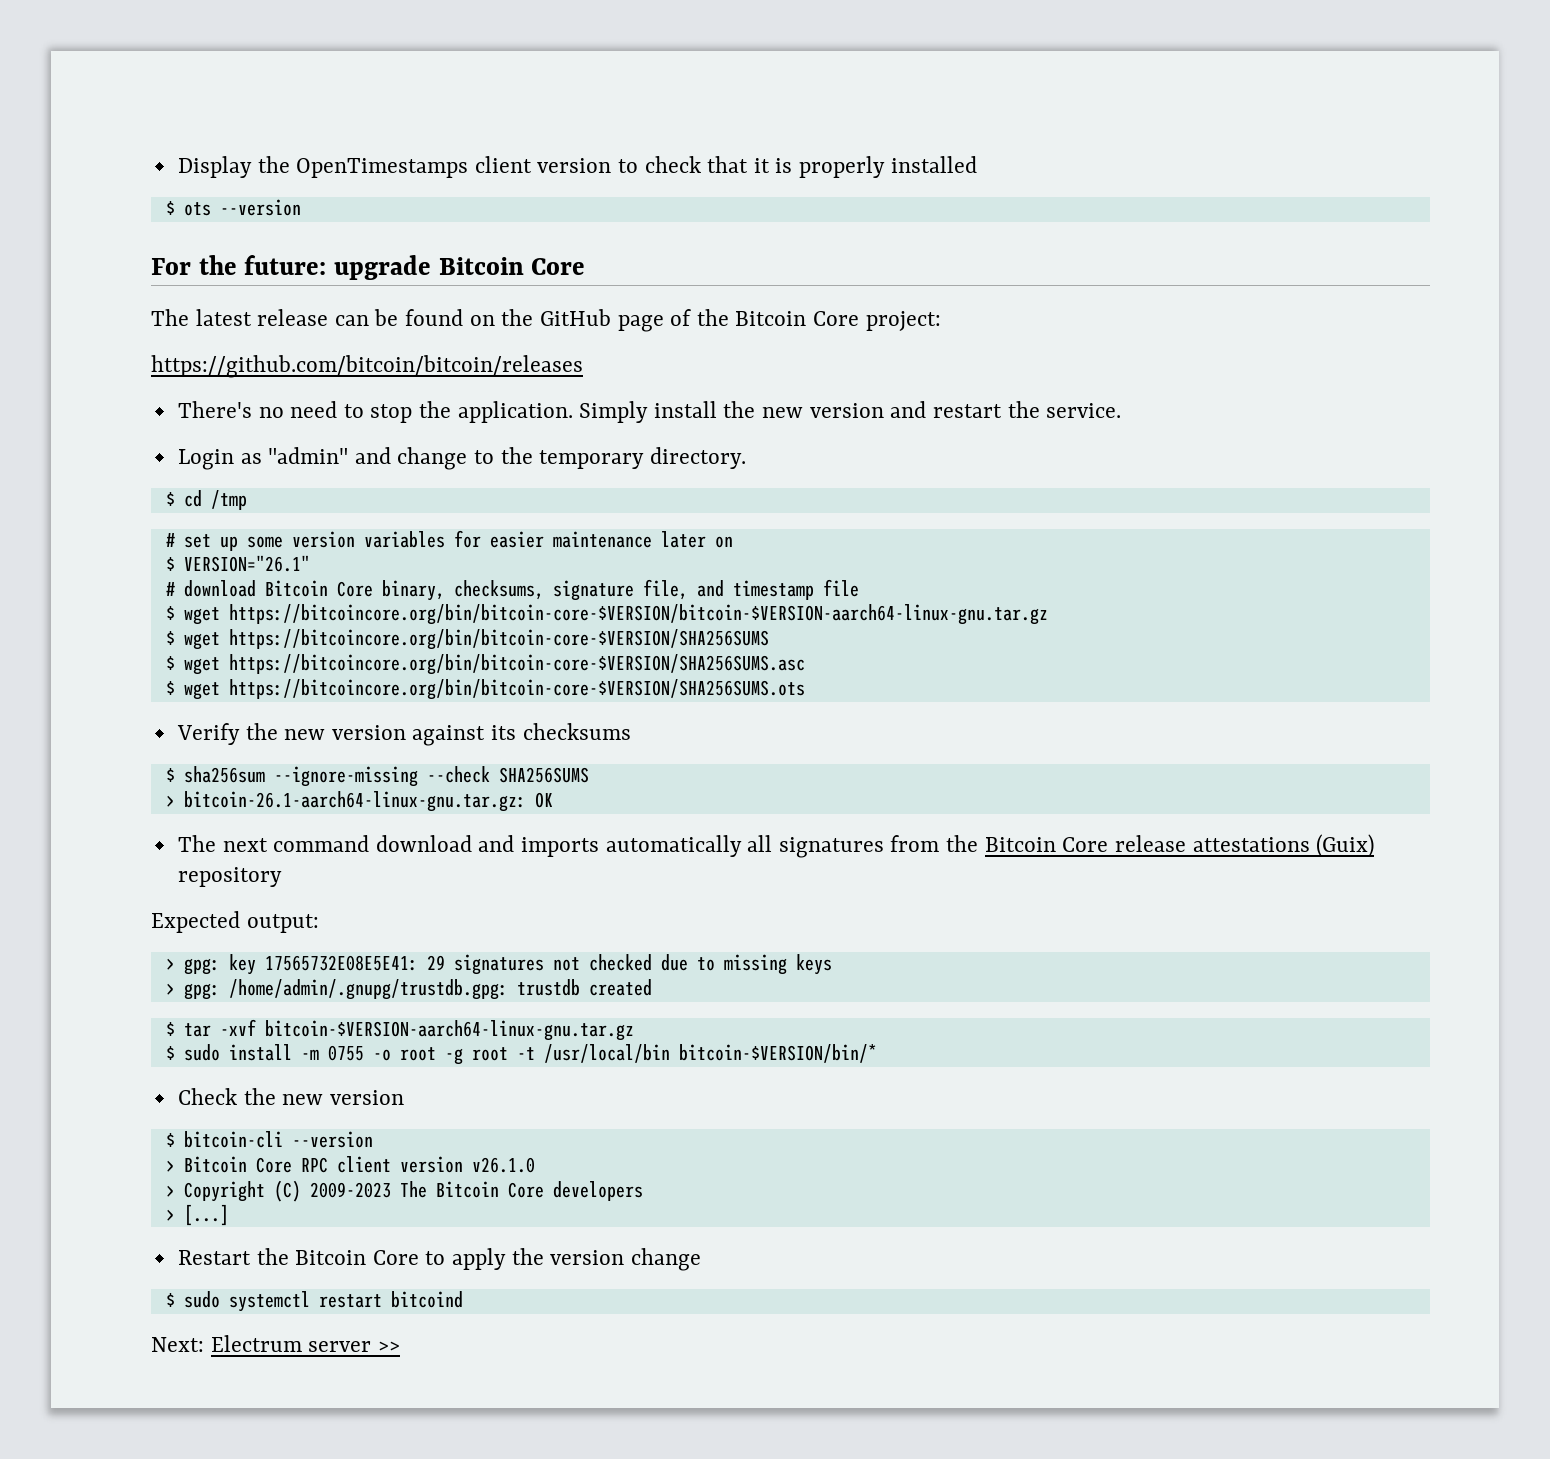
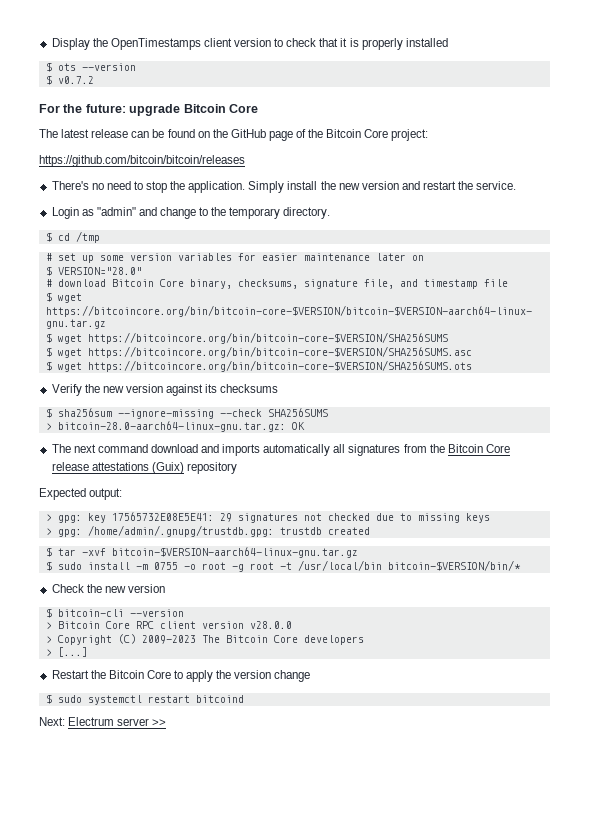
(301, 207) none -> [45,75,94,85] // $ v0.7.2
[183,555,310,572] VERSION="26.1" -> [57,267,142,275] VERSION="28.0"
[183,791,526,812] bitcoin-26.1-aarch64-linux-gnu.tar.gz: -> [57,421,286,432] bitcoin-28.0-aarch64-linux-gnu.tar.gz:
[471,1157,535,1173] v26.1.0 -> [249,621,292,629] v28.0.0

